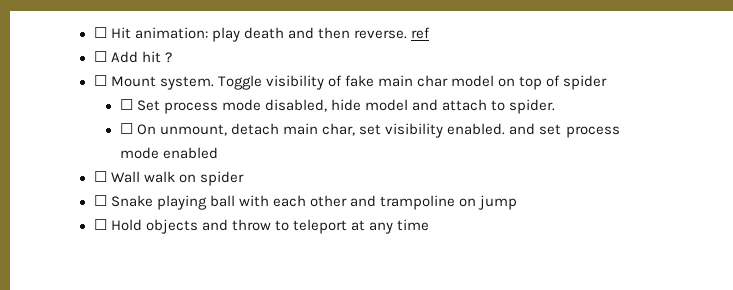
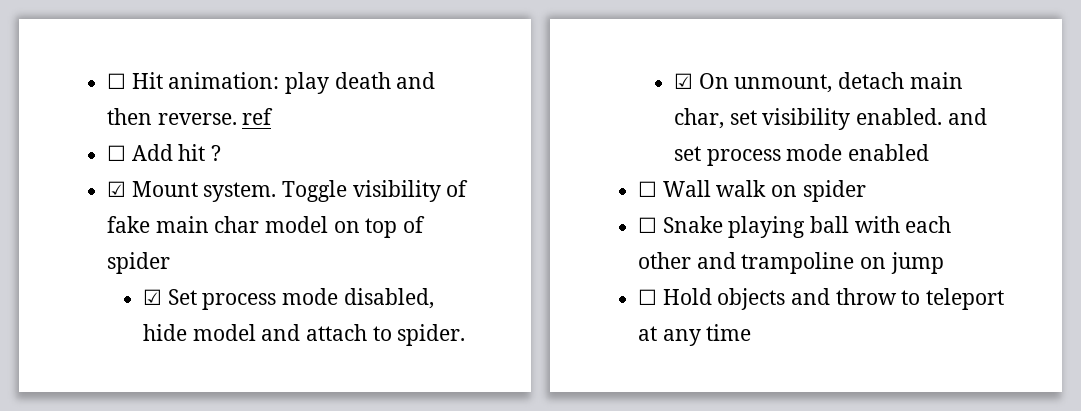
[93,75,107,86] ☐ -> [107,181,127,197] ☑
[119,99,133,110] ☐ -> [143,289,163,305] ☑
[119,123,133,134] ☐ -> [674,73,694,89] ☑

